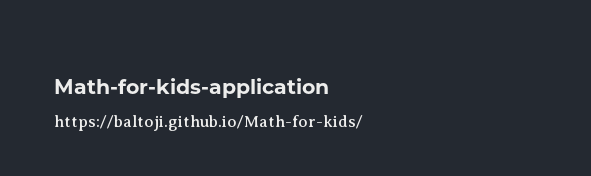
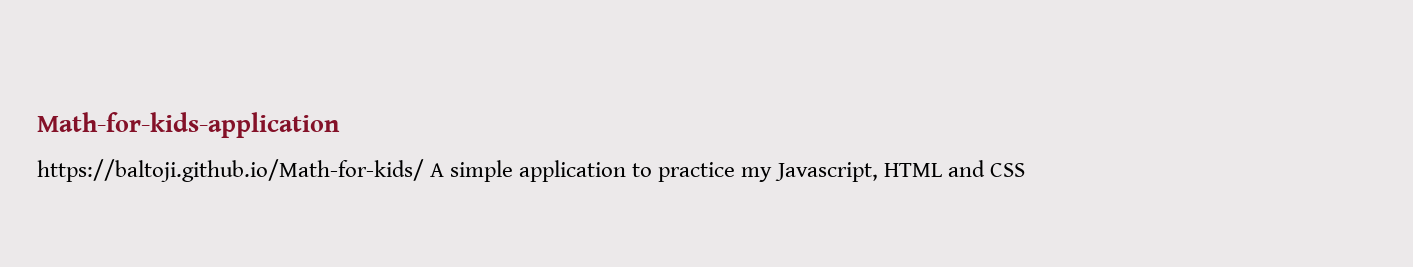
(363, 123) none -> [430,160,1025,182] A simple application to practice my Javascript, HTML and CSS

